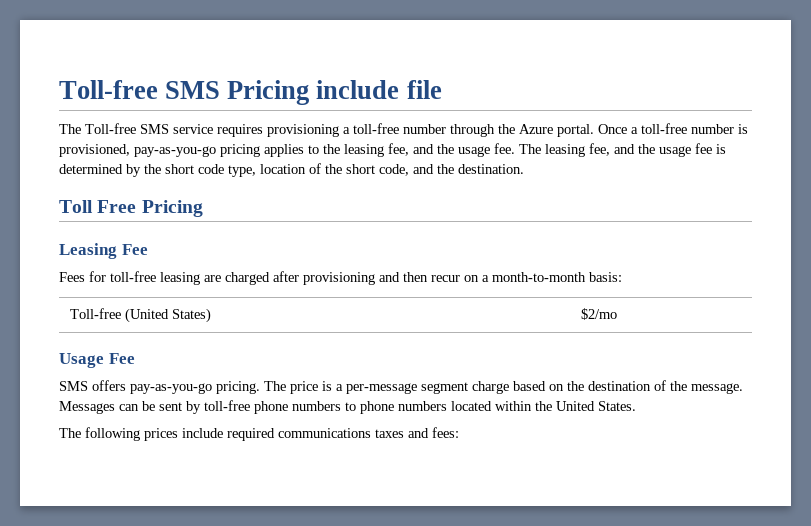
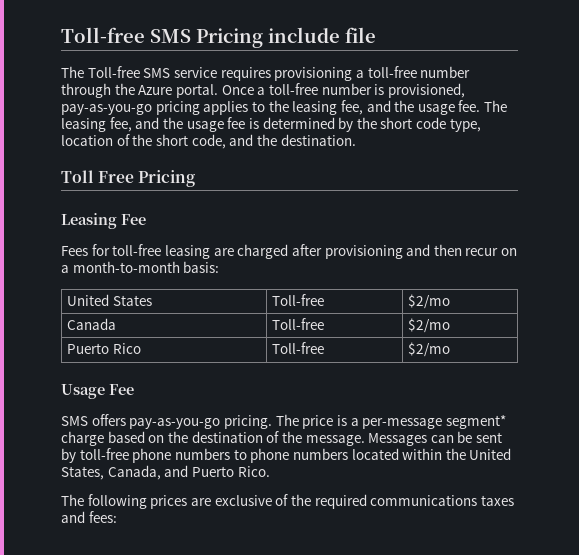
[69,308,211,323] Toll-free (United States) -> [67,294,152,306] [272,294,325,306] [408,294,451,309] [67,318,117,330] [272,318,325,330] [408,318,451,333] [67,343,141,354] [272,342,325,354] United States | Toll-free | $2/mo // Canada | Toll-free | $2/mo // Puerto Rico | Toll-free
[421,382,468,394] segment -> [445,415,506,429] segment*
[598,401,636,411] States. -> [61,465,270,480] States, Canada, and Puerto Rico.
[182,428,223,438] include -> [190,494,311,506] are exclusive of the

